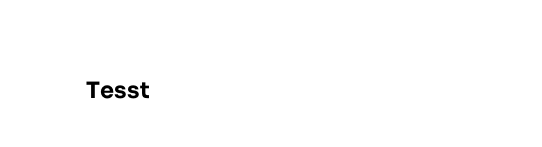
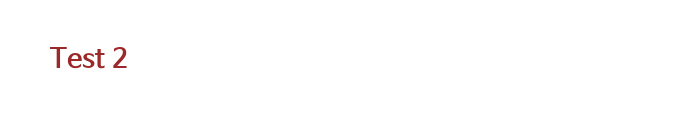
[86,81,150,99] Tesst -> [50,47,129,69] Test 2

